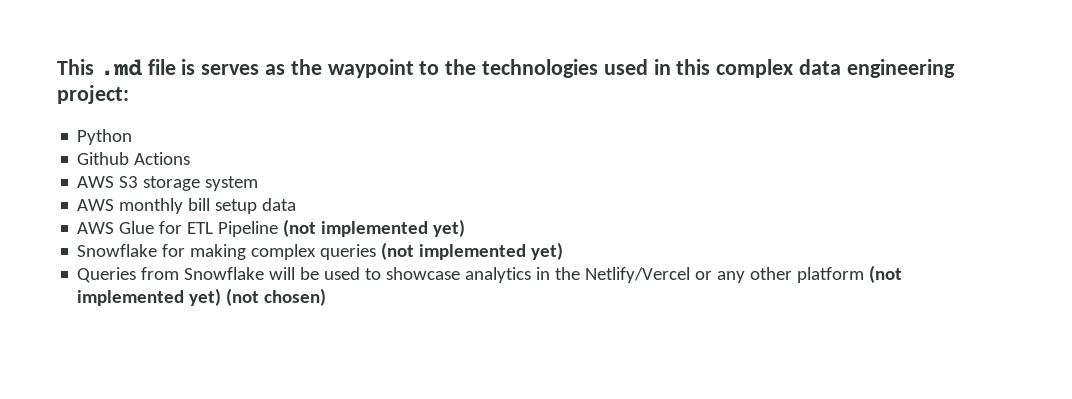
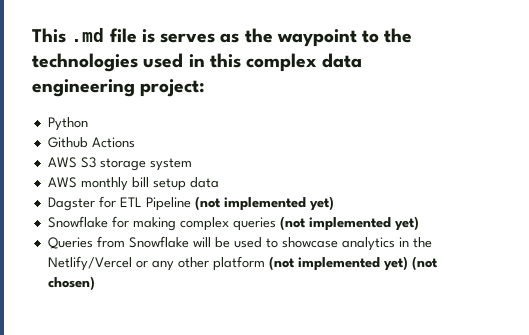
[77,221,155,234] AWS Glue -> [47,197,95,211] Dagster

